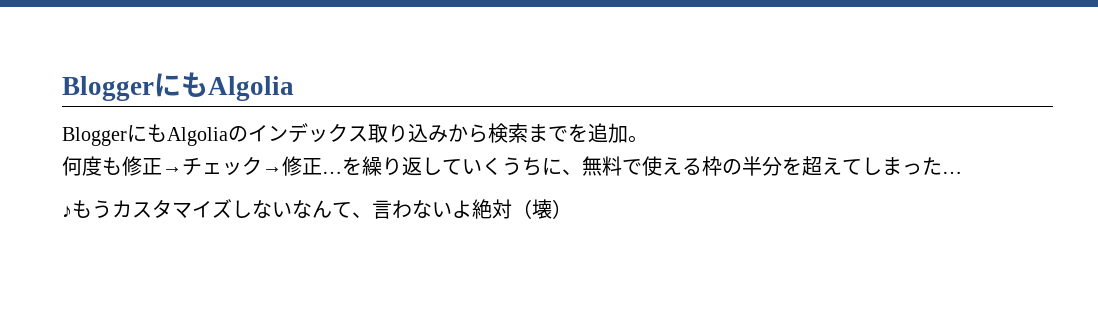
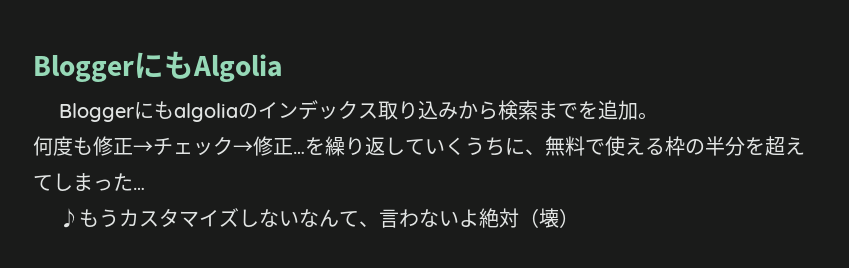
[167,127,228,146] Algolia -> [174,103,239,122] algolia

